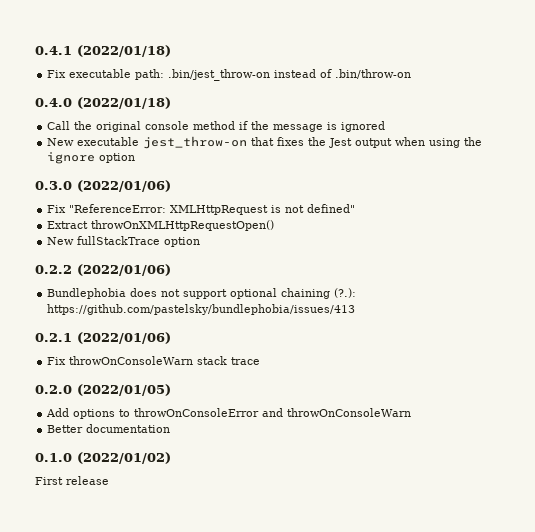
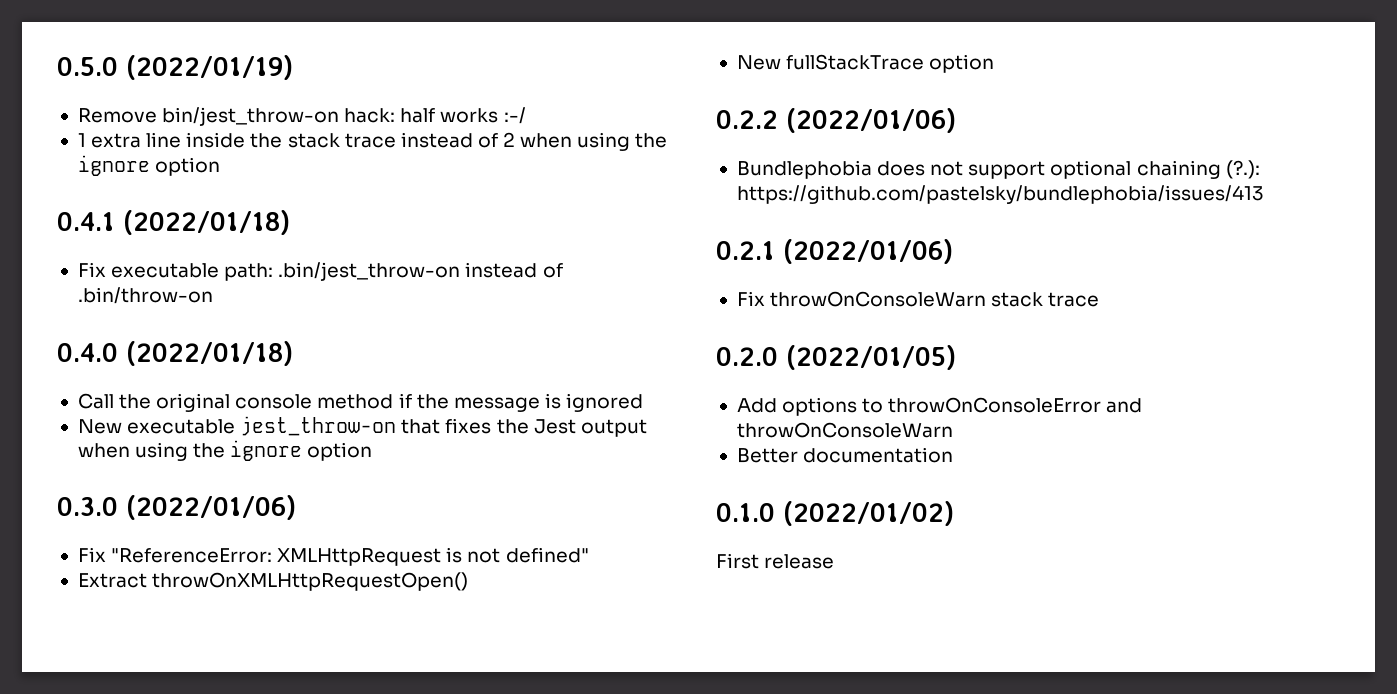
(35, 50) none -> [57,55,293,80] [77,107,526,126] [77,132,668,151] [77,155,221,176] 0.5.0 (2022/01/19) // Remove bin/jest_throw-on hack: half works :-/ // 1 extra line inside the stack trace instead of 2 when using the ignore option //

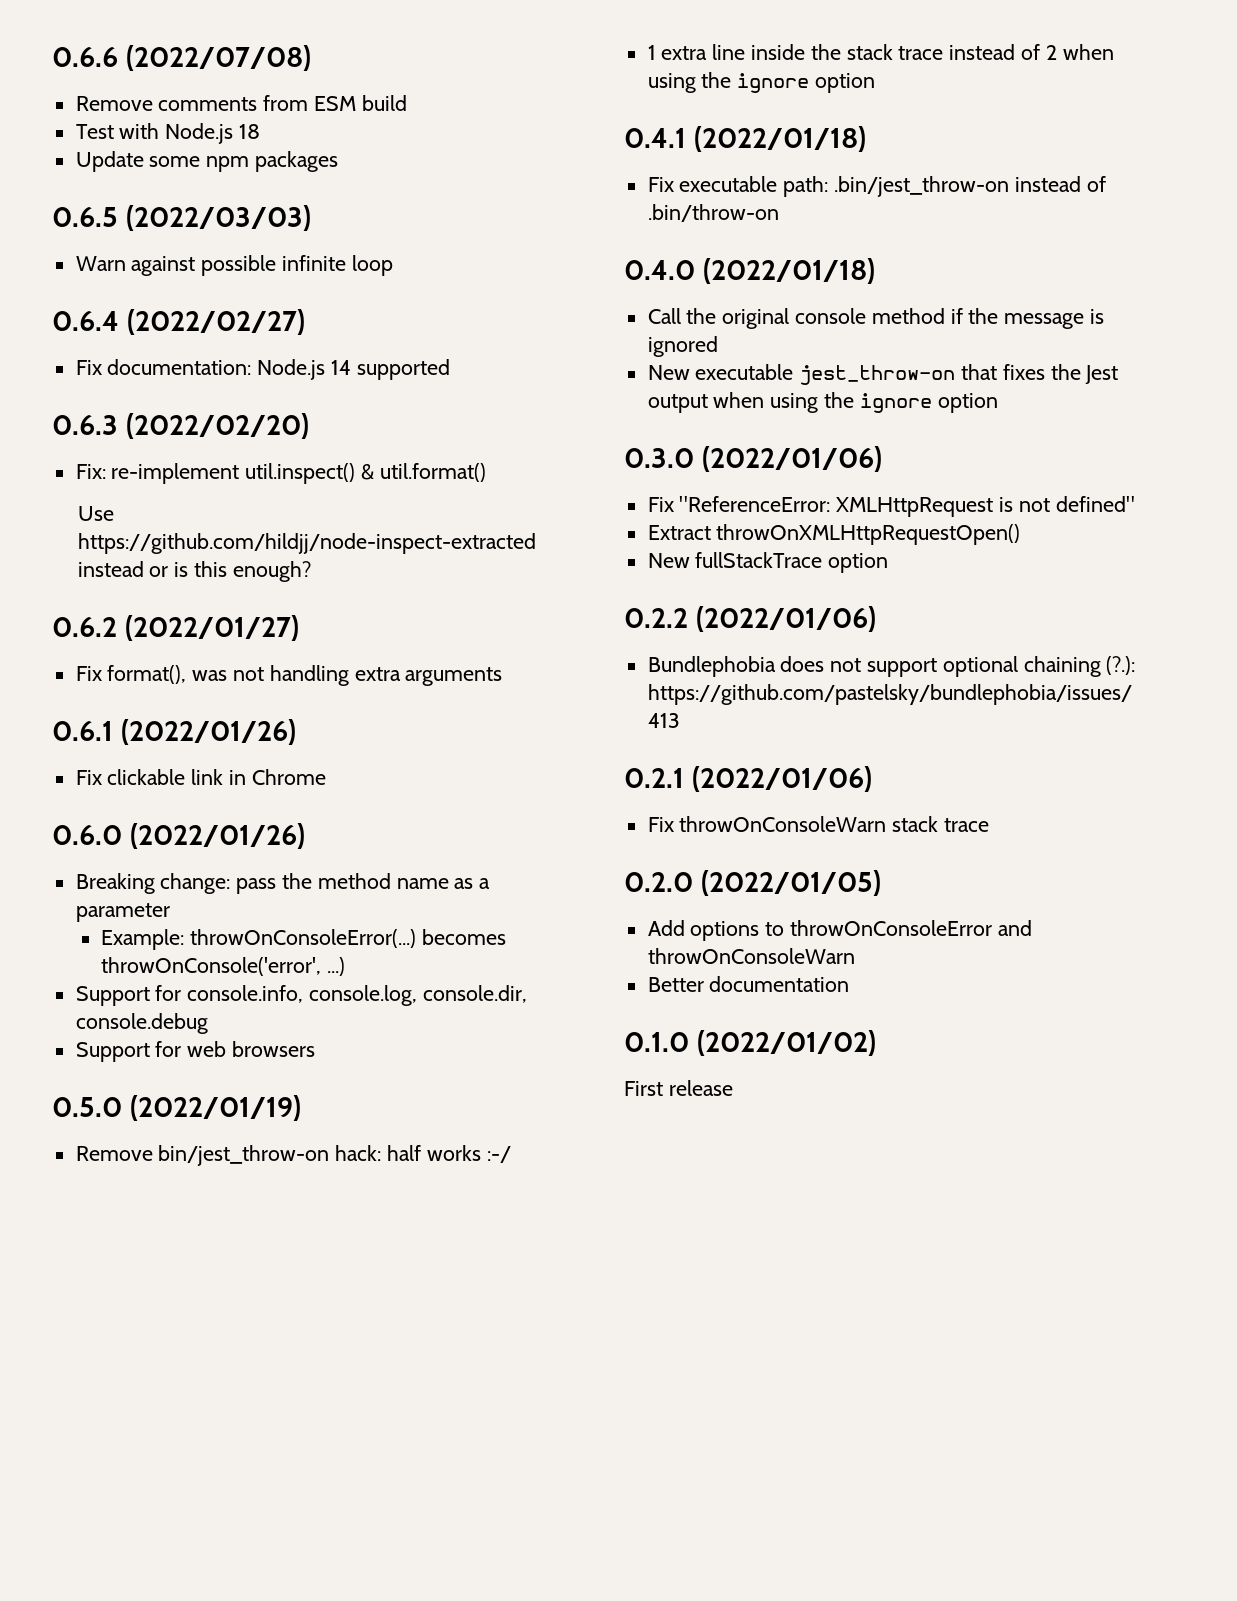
(57, 66) none -> [52,45,311,71] [75,95,407,111] [75,123,261,144] [75,151,339,172] [52,205,311,231] [75,255,393,276] [52,309,305,335] [75,359,450,380] [52,413,309,439] [75,463,486,484] [77,506,114,521] [77,533,536,554] [77,561,311,582] [52,615,299,641] [75,665,503,686] [52,719,296,745] [75,769,326,785] [52,823,305,849] [75,873,491,894] [75,903,170,922] [101,929,506,950] [101,957,346,976] [75,985,527,1006] [75,1013,208,1034] [75,1041,316,1062] 0.6.6 (2022/07/08) // Remove comments from ESM build // Test with Node.js 18 // Update some npm packages // 0.6.5 (2022/03/03) // Warn against possible infinite loop // 0.6.4 (2022/02/27) // Fix documentation: Node.js 14 supported // 0.6.3 (2022/02/20) // Fix: re-implement util.inspect() & util.format() // Use https://github.com/hildjj/node-inspect-extracted instead or is this enough? // 0.6.2 (2022/01/27) // Fix format(), was not handling extra arguments // 0.6.1 (2022/01/26) // Fix clickable link in Chrome // 0.6.0 (2022/01/26) // Breaking change: pass the method name as a parameter // Example: throwOnConsoleError(...) becomes throwOnConsole('error', ...) // Support for console.info, console.log, console.dir, console.debug // Support for web browsers //

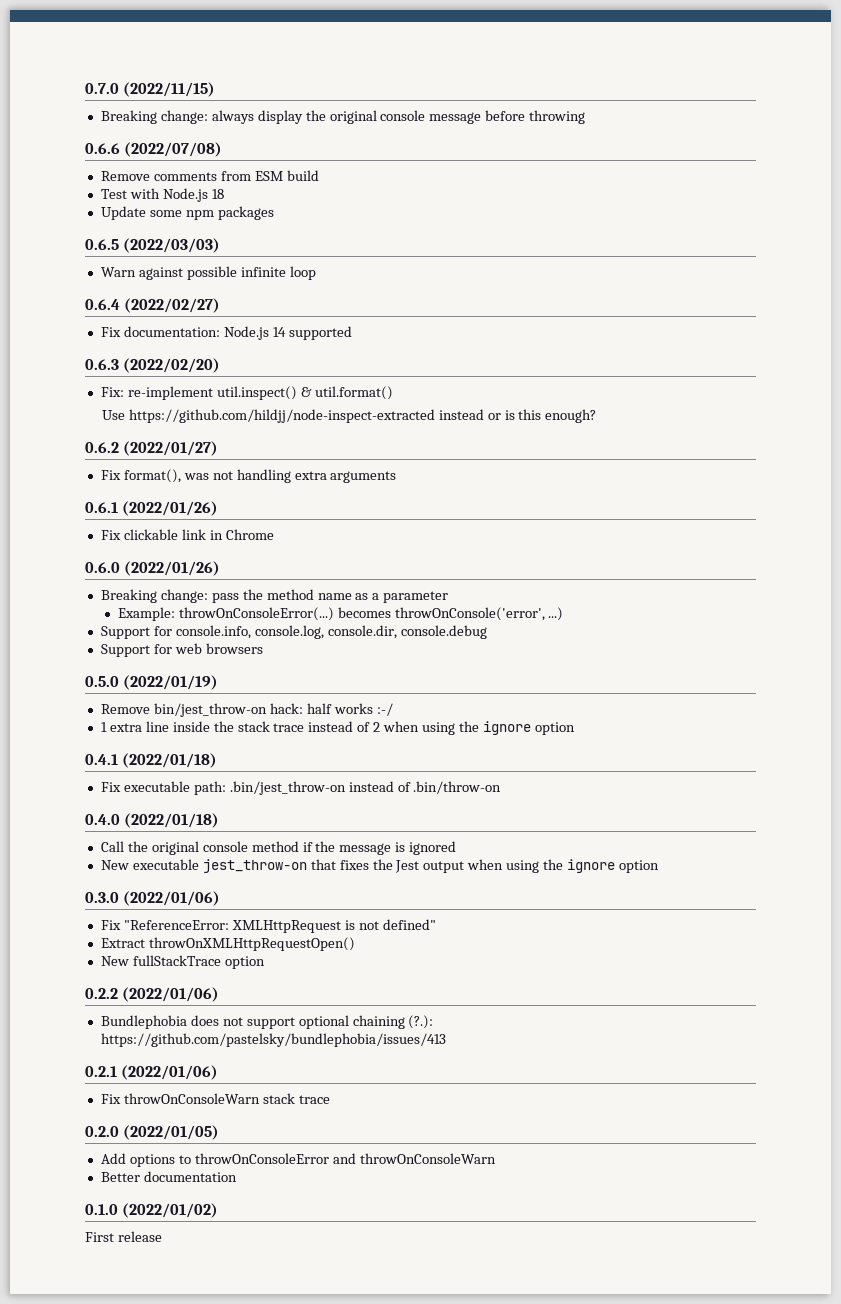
(52, 57) none -> [85,82,216,97] [100,110,586,124] 0.7.0 (2022/11/15) // Breaking change: always display the original console message before throwing //

